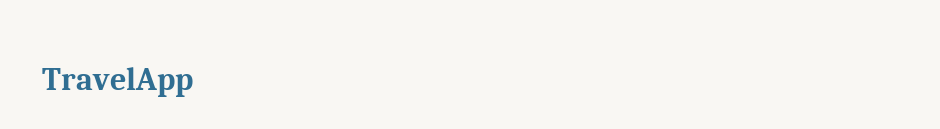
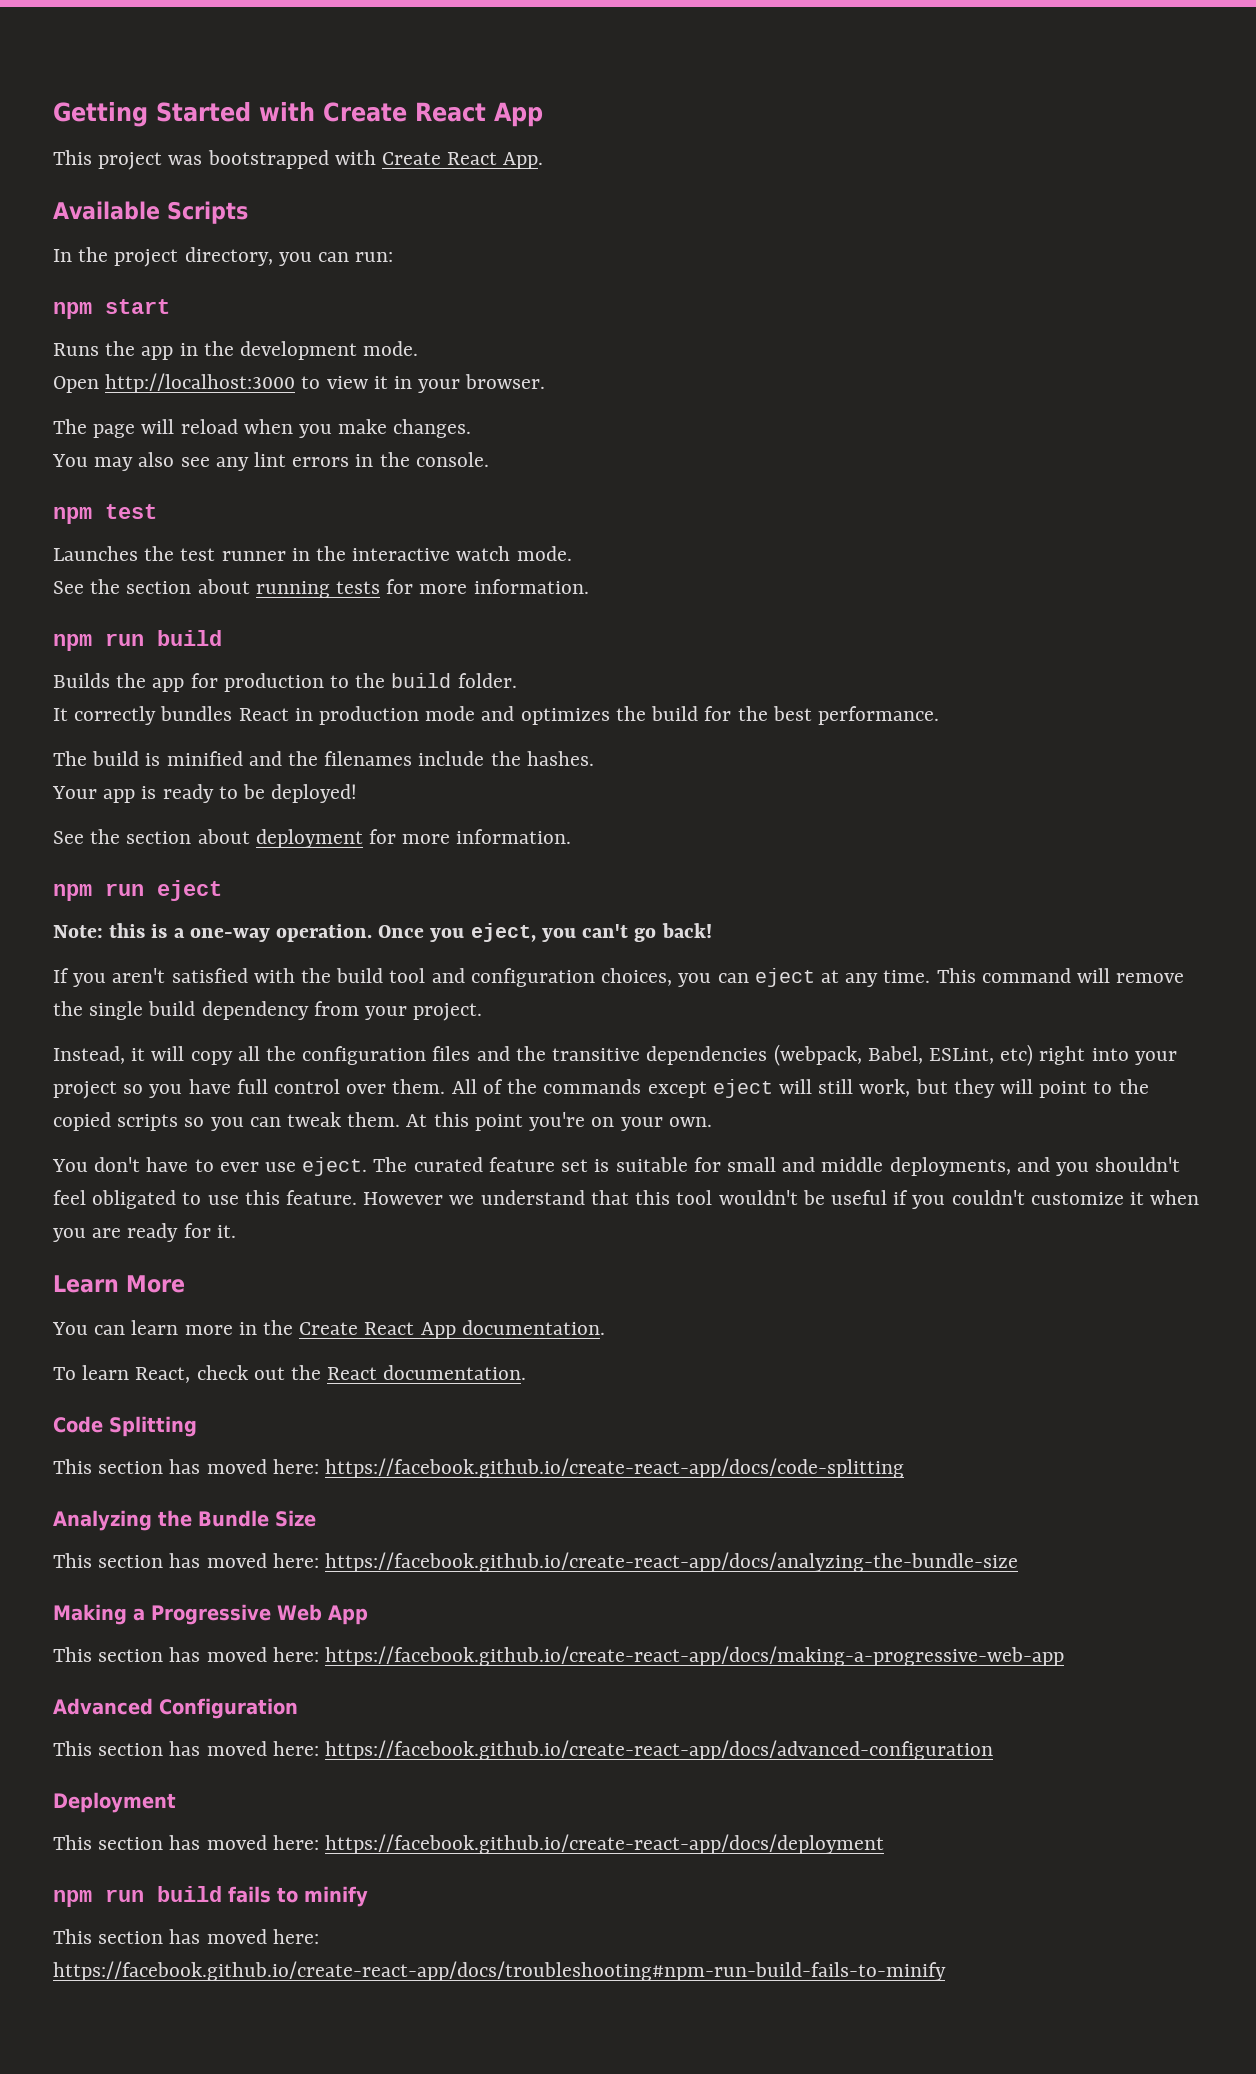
[42,67,193,97] TravelApp -> [53,102,543,127] [53,150,544,170] [53,201,248,224] [53,247,394,267] [53,299,170,319] [53,341,419,360] [53,373,546,393] [53,419,472,438] [52,452,489,471] [53,504,157,524] [53,546,572,561] [53,579,589,598] [53,630,222,651] [53,673,517,692] [53,706,939,725] [53,751,594,766] [52,784,358,803] [53,829,572,848] [53,880,222,901] [53,923,712,942] [53,968,1185,987] [53,1001,483,1021] [53,1044,1177,1066] [53,1079,1149,1099] [53,1112,712,1131] [52,1157,1181,1176] [53,1190,1200,1209] [53,1223,236,1242] [53,1275,185,1293] [52,1320,605,1339] [53,1365,527,1383] [53,1416,197,1437] [53,1458,905,1478] [53,1510,316,1531] [53,1552,1019,1572] [53,1604,368,1625] [53,1646,1065,1666] [53,1698,298,1719] [53,1740,994,1760] [53,1792,176,1813] [53,1834,885,1854] [53,1886,368,1907] [53,1929,319,1944] [53,1961,946,1981] Getting Started with Create React App // This project was bootstrapped with Create React App. // Available Scripts // In the project directory, you can run: // npm start // Runs the app in the development mode. // Open http://localhost:3000 to view it in your browser. // The page will reload when you make changes. // You may also see any lint errors in the console. // npm test // Launches the test runner in the interactive watch mode. // See the section about running tests for more information. // npm run build // Builds the app for production to the build folder. // It correctly bundles React in production mode and optimizes the build for the best performance. // The build is minified and the filenames include the hashes. // Your app is ready to be deployed! // See the section about deployment for more information. // npm run eject // Note: this is a one-way operation. Once you eject, you can't go back! // If you aren't satisfied with the build tool and configuration choices, you can eject at any time. This command will remove the single build dependency from your project. // Instead, it will copy all the configuration files and the transitive dependencies (webpack, Babel, ESLint, etc) right into your project so you have full control over them. All of the commands except eject will still work, but they will point to the copied scripts so you can tweak them. At this point you're on your own. // You don't have to ever use eject. The curated feature set is suitable for small and middle deployments, and you shouldn't feel obligated to use this feature. However we understand that this tool wouldn't be useful if you couldn't customize it when you are ready for it. // Learn More // You can learn more in the Create React App documentation. // To learn React, check out the React documentation. // Code Splitting // This section has moved here: https://facebook.github.io/create-react-app/docs/code-splitting // Analyzing the Bundle Size // This section has moved here: https://facebook.github.io/create-react-app/docs/analyzing-the-bundle-size // Making a Progressive Web App // This section has moved here: https://facebook.github.io/create-react-app/docs/making-a-progressive-web-app // Advanced Configuration // This section has moved here: https://facebook.github.io/create-react-app/docs/advanced-configuration // Deployment // This section has moved here: https://facebook.github.io/create-react-app/docs/deployment // npm run build fails to minify // This section has moved here: https://facebook.github.io/create-react-app/docs/troubleshooting#npm-run-build-fails-to-minify

